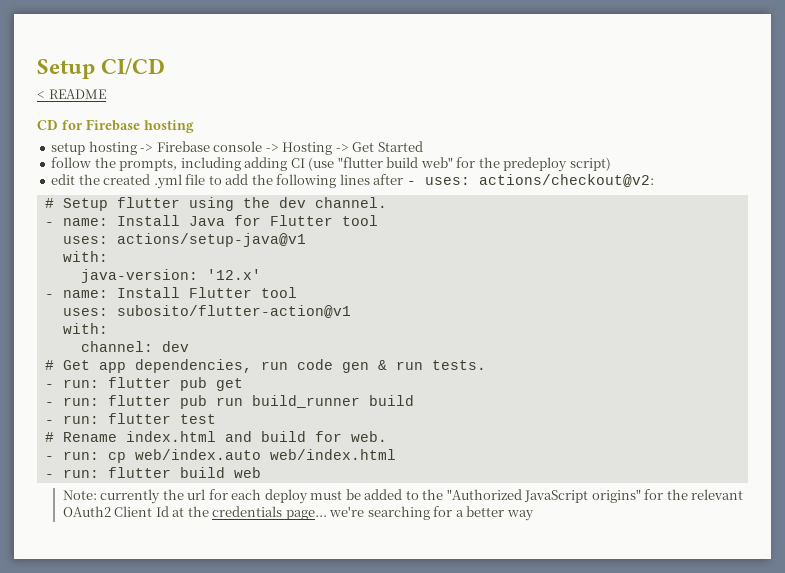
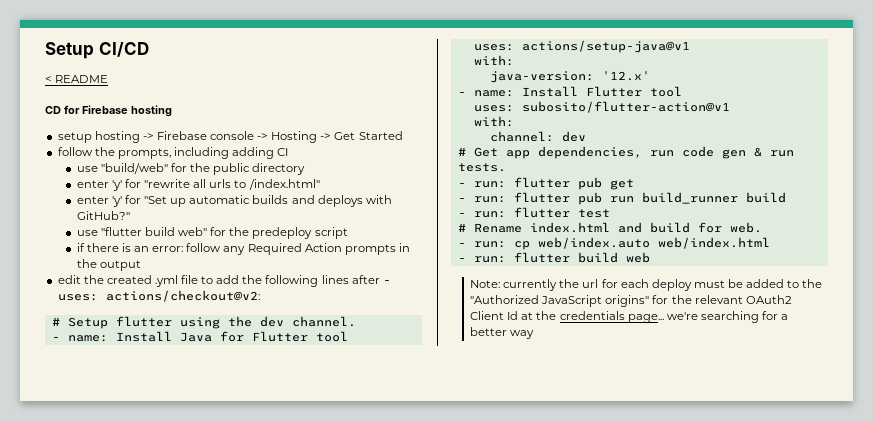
[308,157,335,171] (use -> [76,163,306,175] [76,179,320,191] [76,195,392,207] [76,211,130,220] [76,230,98,236] // use "build/web" for the public directory // enter 'y' for "rewrite all urls to /index.html" // enter 'y' for "Set up automatic builds and deploys with GitHub?" // use
[569,157,611,171] script) -> [314,227,348,239] [76,243,410,255] [76,259,141,271] script // if there is an error: follow any Required Action prompts in the output

